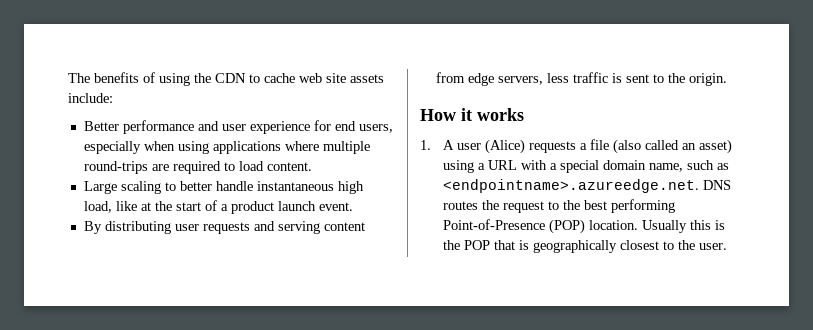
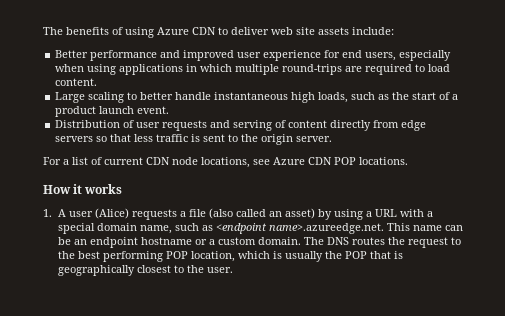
[194,73,211,83] the -> [157,27,189,35] Azure
[264,73,295,83] cache -> [231,27,269,35] deliver
(219, 126) none -> [183,50,235,61] improved
[284,141,319,151] where -> [186,64,233,72] in which
[83,201,151,213] load, like at -> [318,92,390,103] loads, such as
[83,221,171,234] By distributing -> [55,120,135,128] Distribution of
[323,222,365,231] [435,72,543,86] content from edge servers, -> [275,120,427,131] [55,134,132,142] of content directly from edge servers so that
[688,73,727,86] origin. -> [261,134,333,145] [43,157,408,168] origin server. // For a list of current CDN node locations, see Azure CDN POP locations.
(733, 146) none -> [317,209,332,220] by
[443,179,700,193] <endpointname>.azureedge.net. -> [215,223,463,234] [57,237,324,248] <endpoint name>.azureedge.net. This name can be an endpoint hostname or a custom domain. The
[443,219,726,234] Point-of-Presence (POP) location. Usually this is -> [165,251,323,262] POP location, which is usually

